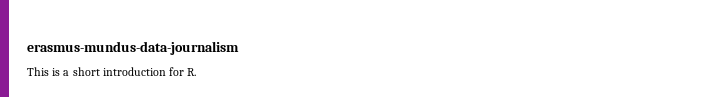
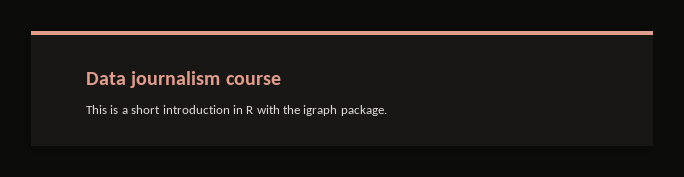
[27,41,239,55] erasmus-mundus-data-journalism -> [86,71,281,88] Data journalism course
[169,67,197,76] for R. -> [232,105,387,116] in R with the igraph package.

